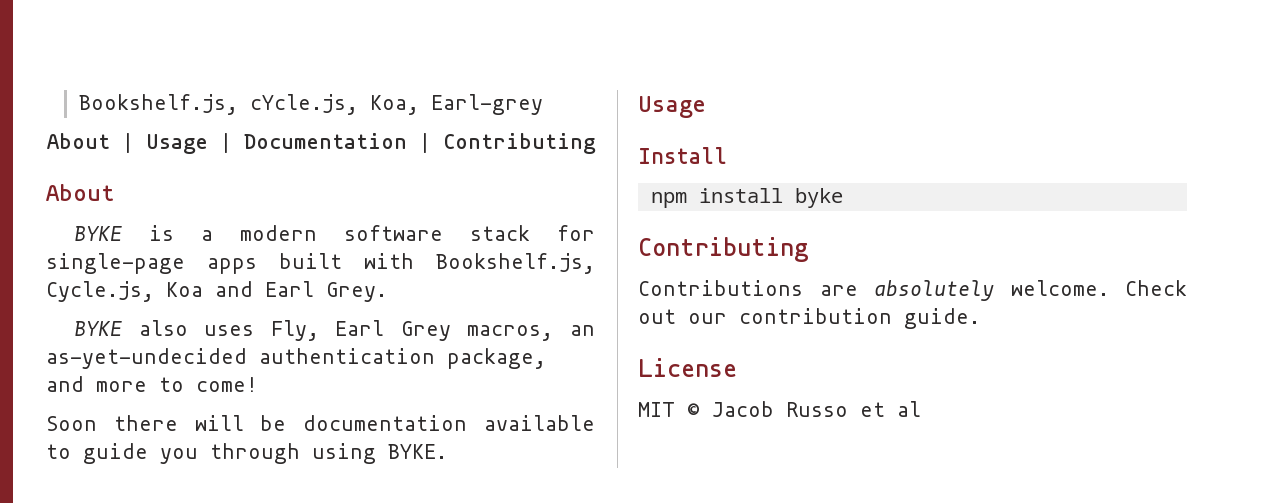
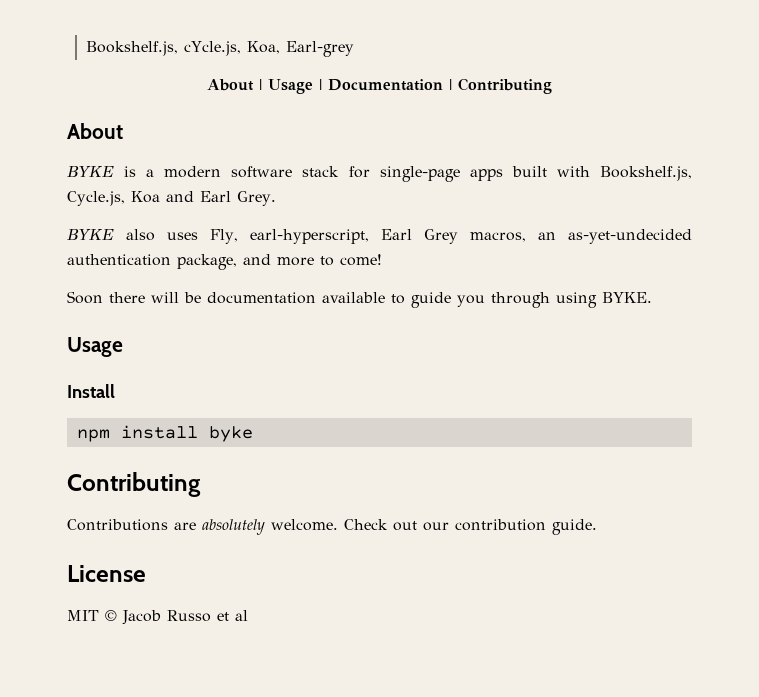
(319, 330) none -> [249,229,369,244] earl-hyperscript,

